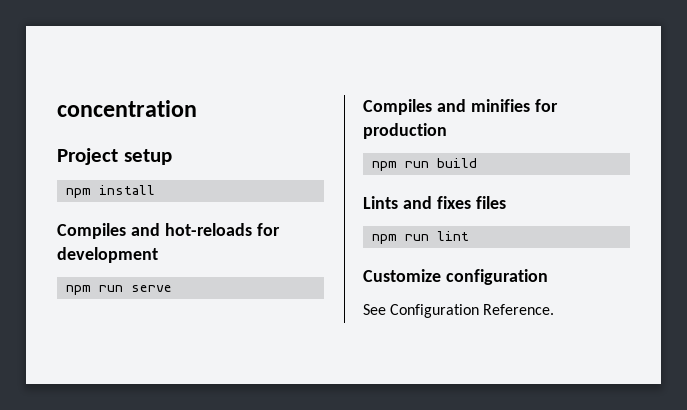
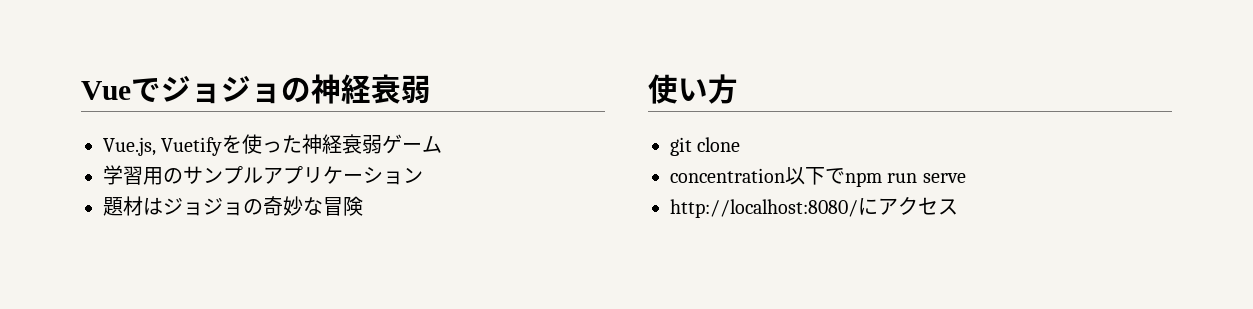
[57,100,197,117] [57,148,172,165] [66,185,156,198] [57,223,280,239] [57,247,158,263] [66,285,173,295] [363,99,558,115] [363,123,447,139] [372,158,478,171] [363,196,506,209] [372,231,470,244] [363,269,548,285] [363,304,555,318] concentration // Project setup // npm install // Compiles and hot-reloads for development // npm run serve // Compiles and minifies for production // npm run build // Lints and fixes files // npm run lint // Customize configuration // See Configuration Reference. -> [81,74,431,104] [103,134,443,156] [103,165,423,185] [103,196,363,216] [648,74,738,104] [670,137,741,156] [670,167,966,187] [670,196,958,218] Vueでジョジョの神経衰弱 // Vue.js, Vuetifyを使った神経衰弱ゲーム // 学習用のサンプルアプリケーション // 題材はジョジョの奇妙な冒険 // 使い方 // git clone // concentration以下でnpm run serve // http://localhost:8080/にアクセス

